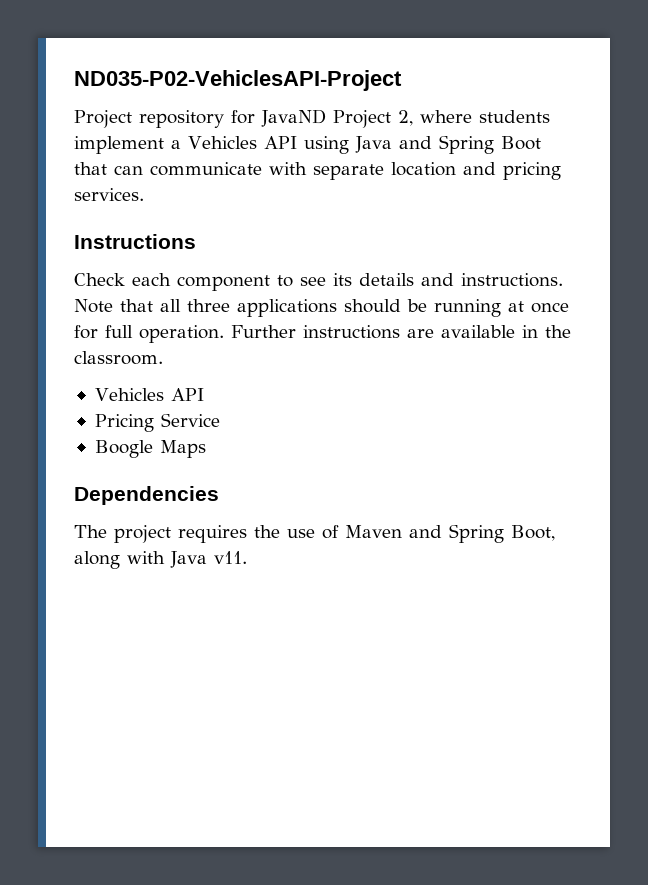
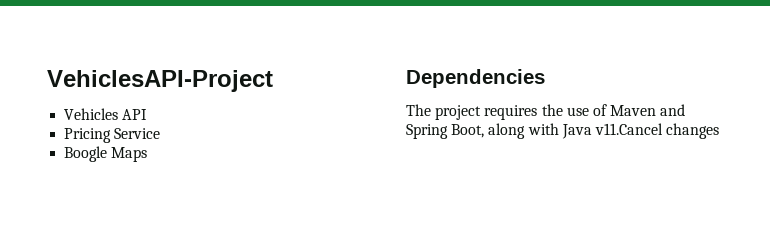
[74,70,402,91] [74,109,550,128] [74,135,541,154] [74,162,561,180] [74,188,144,201] [74,234,196,249] [74,273,563,291] [74,299,569,317] [74,325,571,343] [74,351,163,365] ND035-P02-VehiclesAPI-Project // Project repository for JavaND Project 2, where students implement a Vehicles API using Java and Spring Boot that can communicate with separate location and pricing services. // Instructions // Check each component to see its details and instructions. Note that all three applications should be running at once for full operation. Further instructions are available in the classroom. -> [47,70,273,92] VehiclesAPI-Project
[214,551,247,564] v11. -> [594,123,720,139] v11.Cancel changes

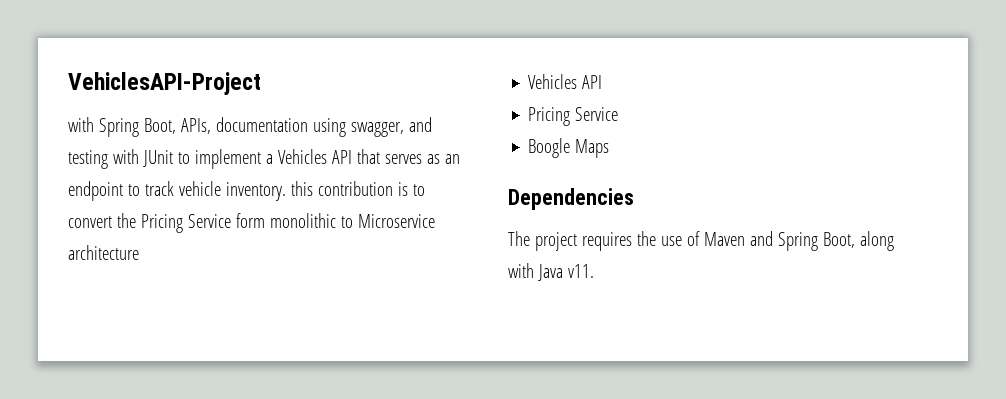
(273, 81) none -> [68,117,432,137] [68,149,460,169] [68,181,425,201] [68,213,435,233] [68,245,139,260] // with Spring Boot, APIs, documentation using swagger, and testing with JUnit to implement a Vehicles API that serves as an endpoint to track vehicle inventory. this contribution is to convert the Pricing Service form monolithic to Microservice architecture
[594,123,720,139] v11.Cancel changes -> [567,264,594,278] v11.

